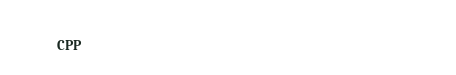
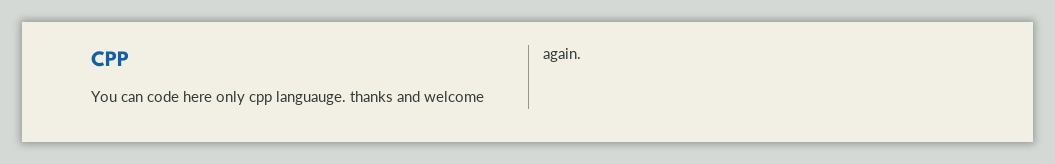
(82, 45) none -> [91,91,484,105] [543,48,581,62] // You can code here only cpp languauge. thanks and welcome again.

